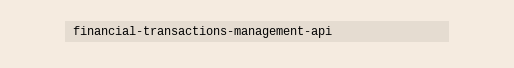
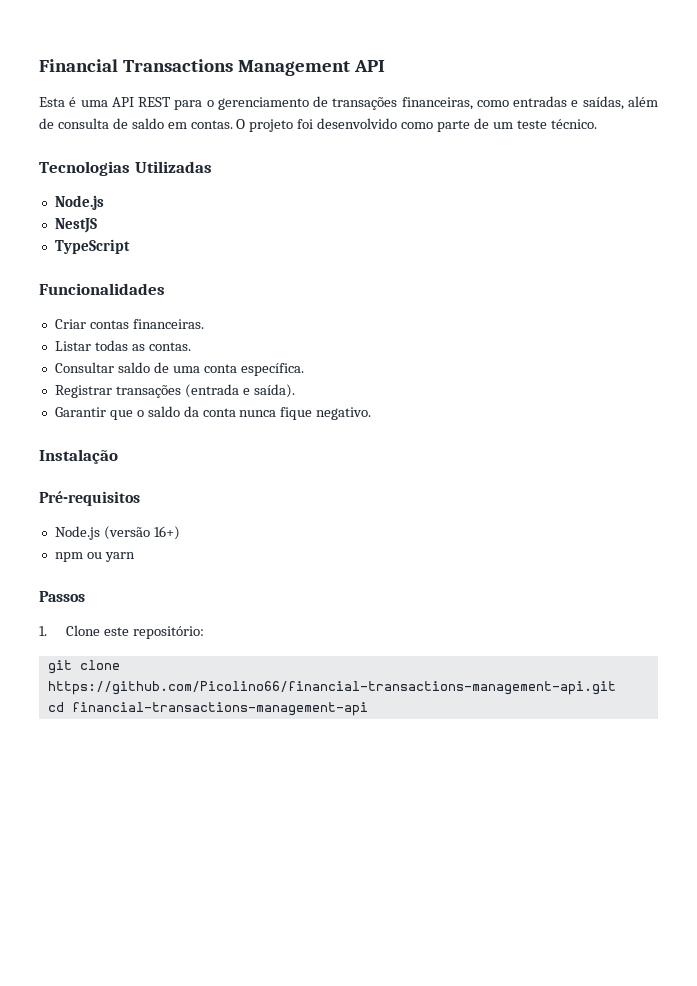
(72, 32) none -> [39,59,385,76] [39,96,658,110] [39,118,597,132] [39,161,212,176] [54,195,104,210] [54,218,97,233] [54,239,130,254] [39,283,165,295] [54,319,204,329] [54,340,191,351] [54,362,304,376] [54,384,295,398] [54,406,372,420] [39,449,118,464] [39,491,140,506] [54,526,180,540] [54,552,135,562] [39,591,85,602] [39,625,204,639] [47,660,120,674] [47,681,616,695] [47,702,64,712] Financial Transactions Management API // Esta é uma API REST para o gerenciamento de transações financeiras, como entradas e saídas, além de consulta de saldo em contas. O projeto foi desenvolvido como parte de um teste técnico. // Tecnologias Utilizadas // Node.js // NestJS // TypeScript // Funcionalidades // Criar contas financeiras. // Listar todas as contas. // Consultar saldo de uma conta específica. // Registrar transações (entrada e saída). // Garantir que o saldo da conta nunca fique negativo. // Instalação // Pré-requisitos // Node.js (versão 16+) // npm ou yarn // Passos // 1. Clone este repositório: // git clone https://github.com/Picolino66/financial-transactions-management-api.git // cd

